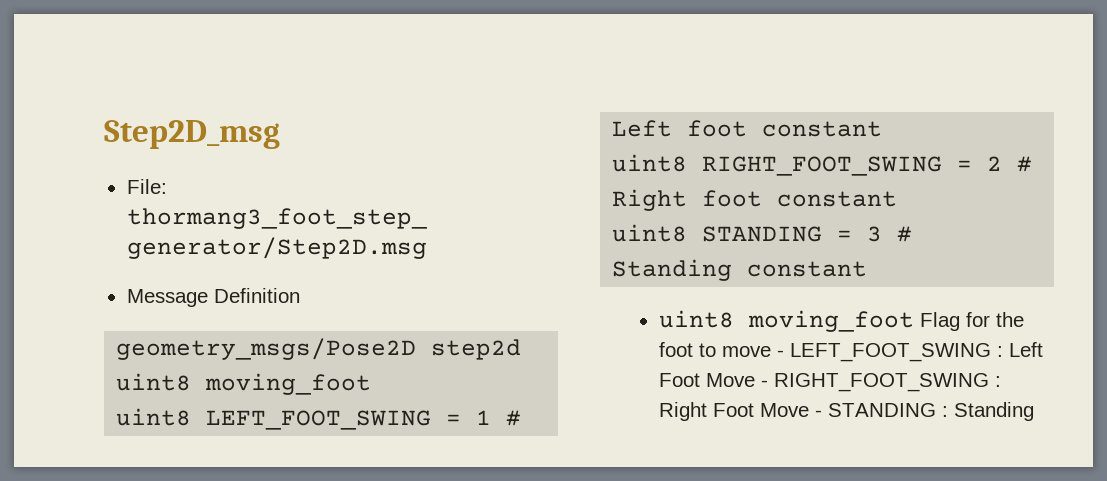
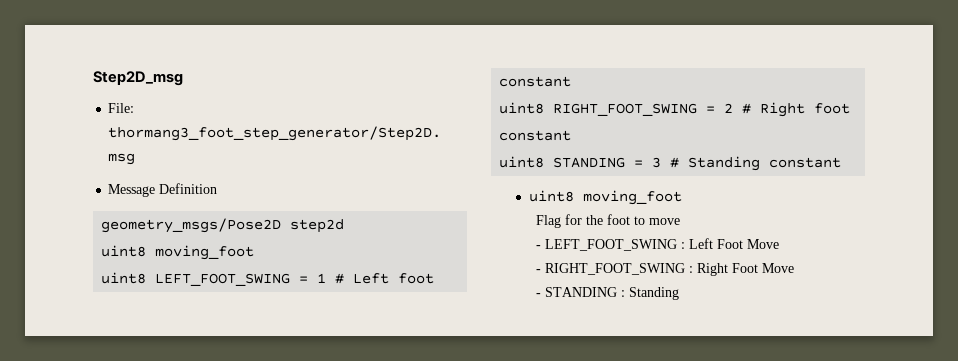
(914, 321) none -> (683, 197) //
(771, 351) none -> (681, 221) //
(755, 380) none -> (780, 244) //
(809, 410) none -> (795, 268) //

